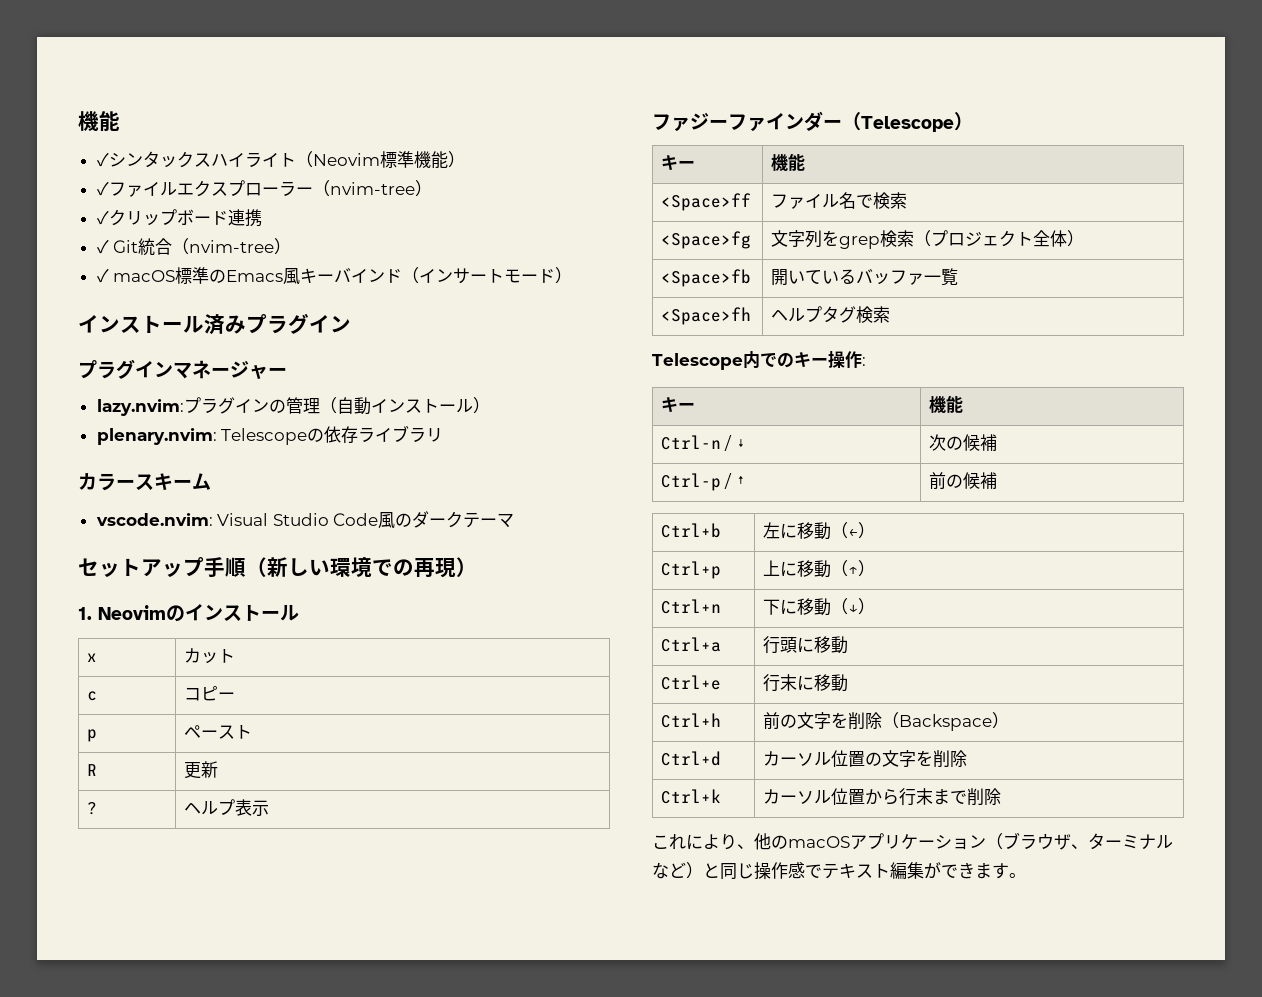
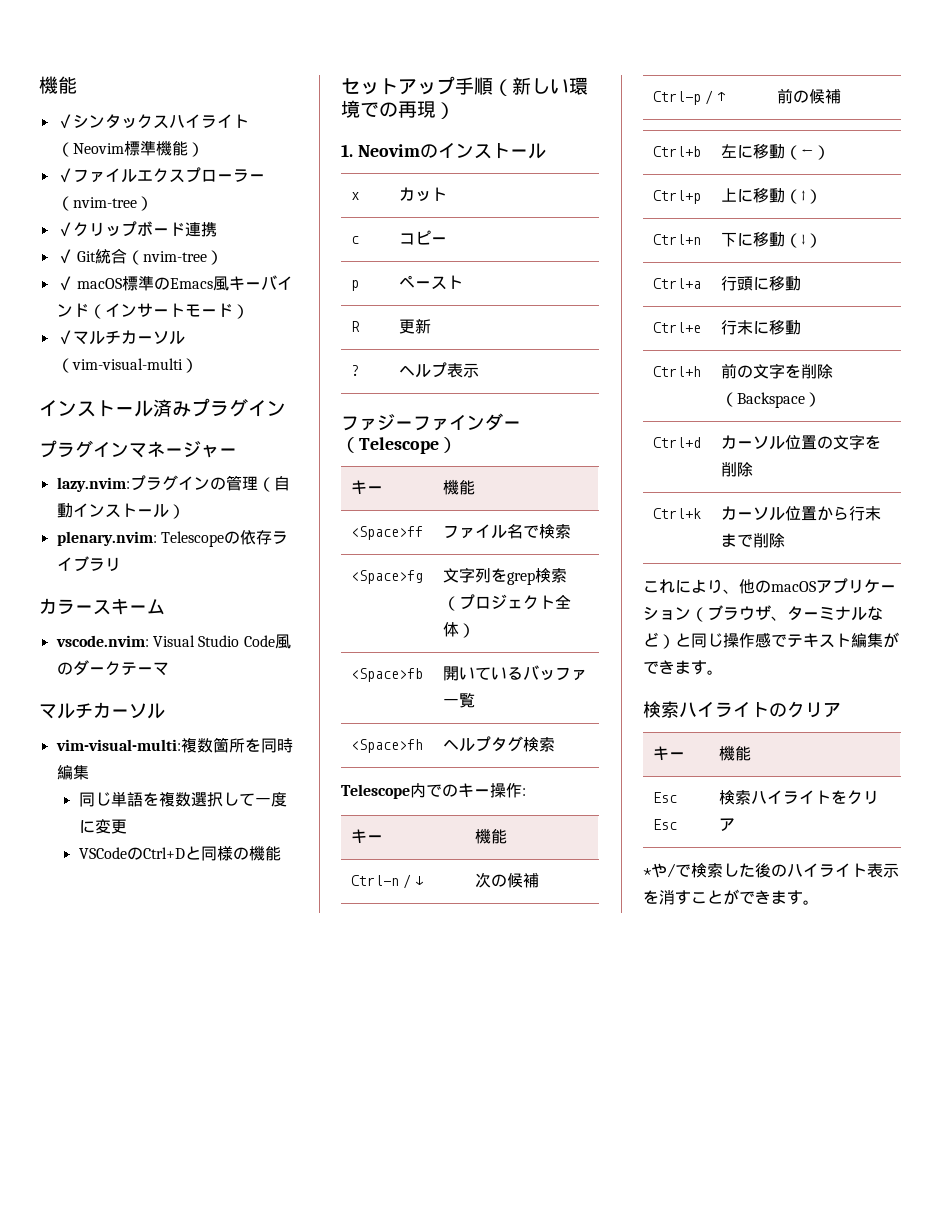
(573, 275) none -> [56,330,185,345] [56,358,198,373] // ✓マルチカーソル（vim-visual-multi）
(515, 520) none -> [39,702,165,719] [55,737,293,753] [56,765,89,780] [78,791,287,807] [78,819,127,834] [78,845,281,861] // マルチカーソル // vim-visual-multi:複数箇所を同時編集 // 同じ単語を複数選択して一度に変更 // VSCodeのCtrl+Dと同様の機能
(1026, 875) none -> [643,701,841,718] [652,746,685,761] [718,745,751,761] [652,792,677,803] [652,819,677,830] [718,790,879,805] [718,818,735,831] [643,863,899,878] [643,889,819,905] // 検索ハイライトのクリア // キー | 機能 // Esc Esc | 検索ハイライトをクリア // *や/で検索した後のハイライト表示を消すことができます。

